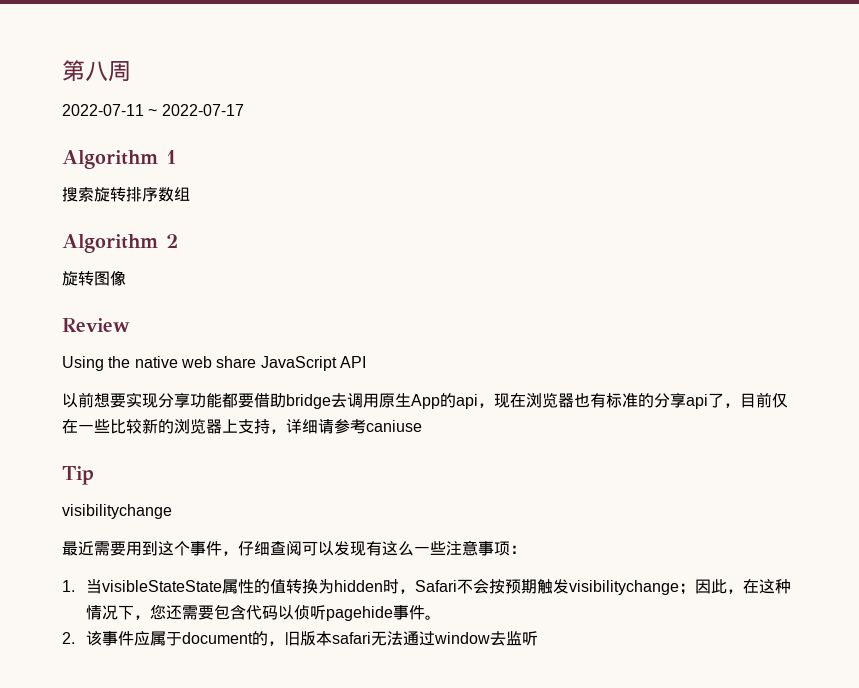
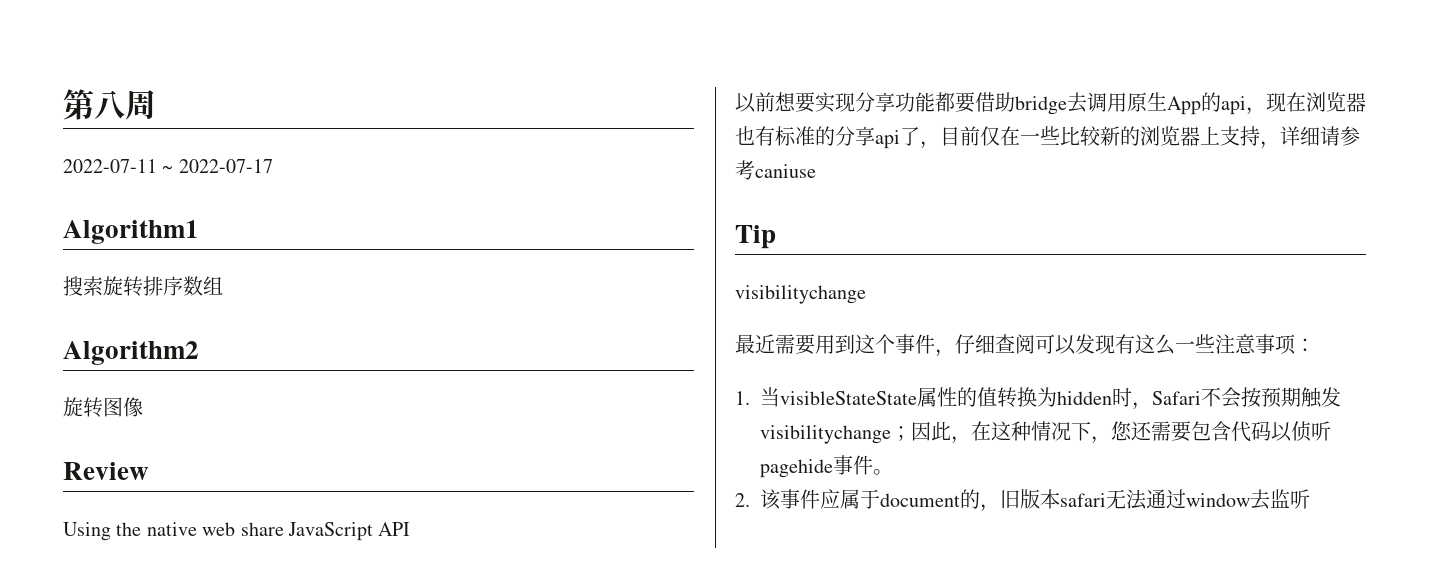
[62,150,177,169] Algorithm 1 -> [63,220,199,244] Algorithm1
[62,234,178,253] Algorithm 2 -> [63,341,199,365] Algorithm2

